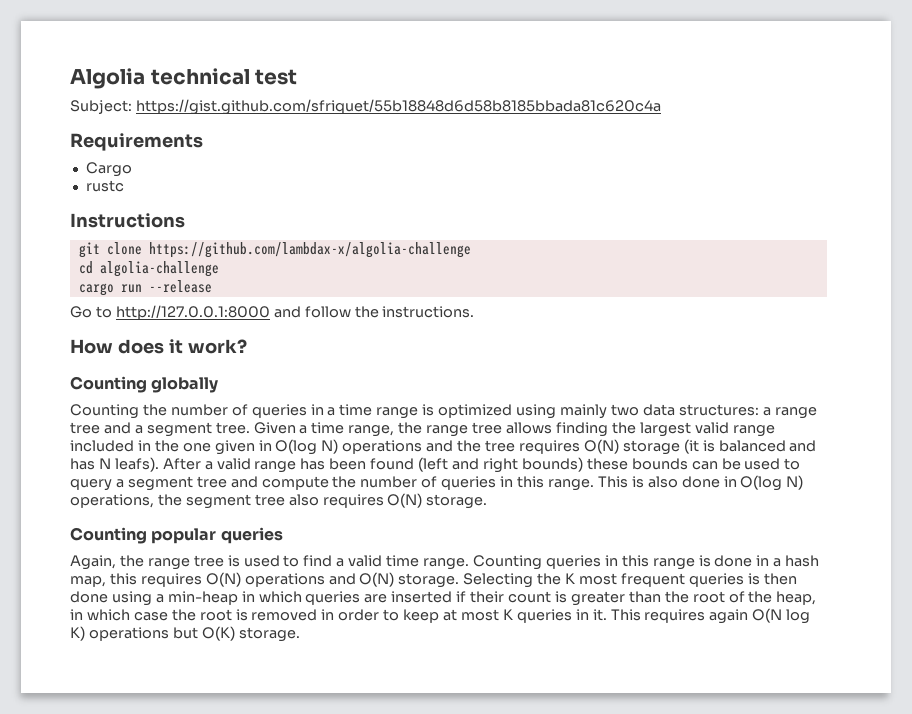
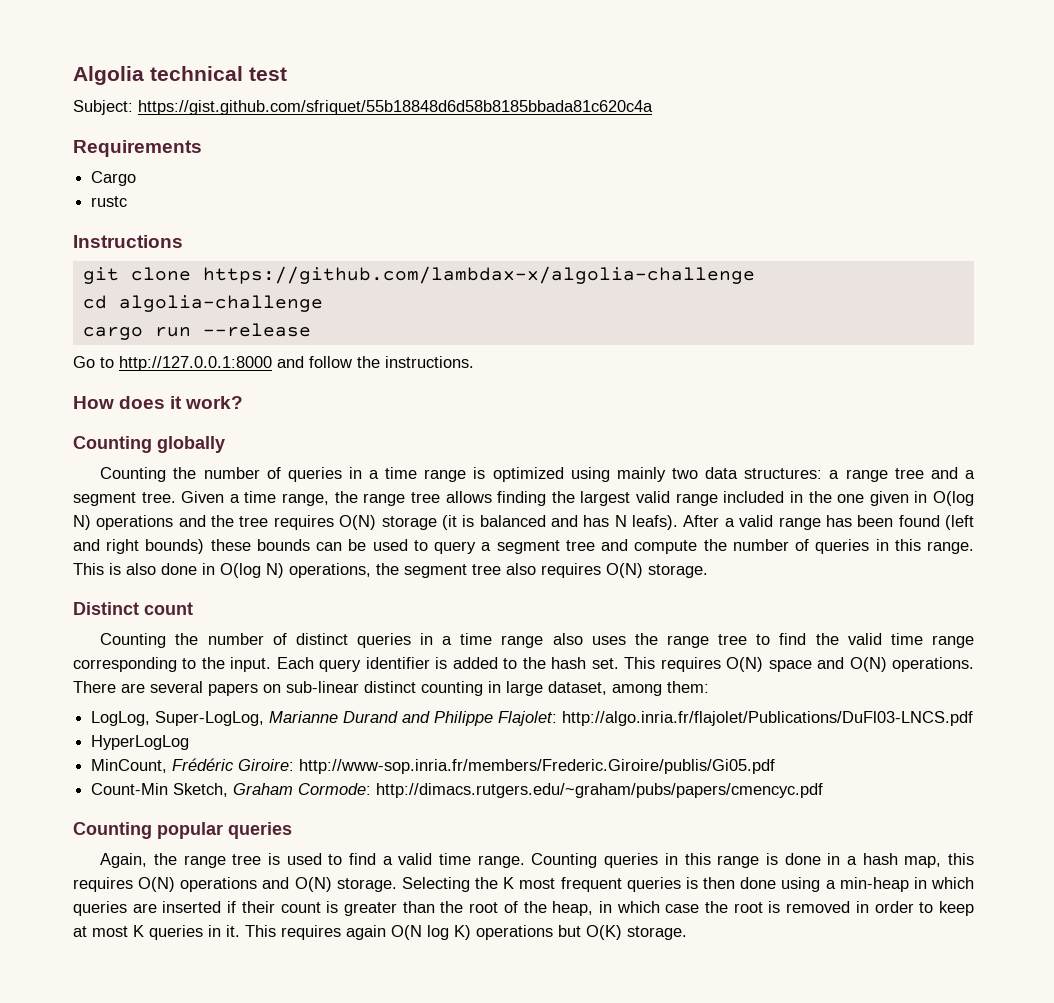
(488, 501) none -> [73,602,193,615] [100,633,974,648] [73,657,975,672] [73,681,709,696] [91,711,974,726] [91,735,190,750] [91,758,776,774] [91,783,824,798] // Distinct count // Counting the number of distinct queries in a time range also uses the range tree to find the valid time range corresponding to the input. Each query identifier is added to the hash set. This requires O(N) space and O(N) operations. There are several papers on sub-linear distinct counting in large dataset, among them: // LogLog, Super-LogLog, Marianne Durand and Philippe Flajolet: http://algo.inria.fr/flajolet/Publications/DuFl03-LNCS.pdf // HyperLogLog // MinCount, Frédéric Giroire: http://www-sop.inria.fr/members/Frederic.Giroire/publis/Gi05.pdf // Count-Min Sketch, Graham Cormode: http://dimacs.rutgers.edu/~graham/pubs/papers/cmencyc.pdf

